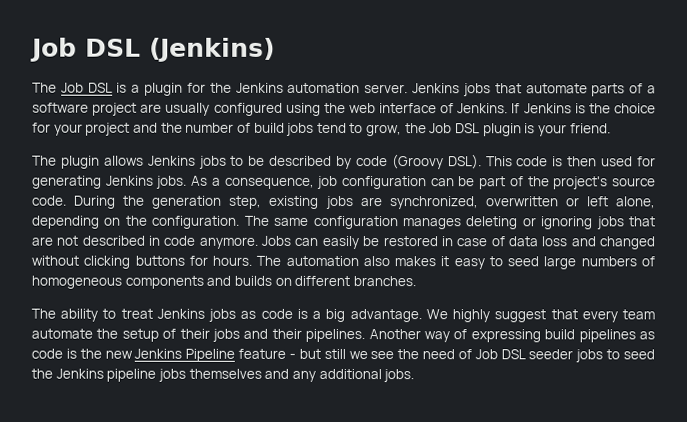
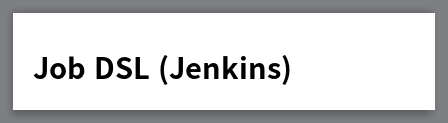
[32,82,657,97] [32,102,656,116] [32,122,611,137] [32,154,656,170] [32,175,656,190] [32,195,657,210] [31,215,655,230] [31,235,656,250] [31,255,655,270] [31,275,416,289] [31,308,656,323] [31,328,655,343] [31,348,656,363] [31,368,415,383] // The Job DSL is a plugin for the Jenkins automation server. Jenkins jobs that automate parts of a software project are usually configured using the web interface of Jenkins. If Jenkins is the choice for your project and the number of build jobs tend to grow, the Job DSL plugin is your friend. // The plugin allows Jenkins jobs to be described by code (Groovy DSL). This code is then used for generating Jenkins jobs. As a consequence, job configuration can be part of the project's source code. During the generation step, existing jobs are synchronized, overwritten or left alone, depending on the configuration. The same configuration manages deleting or ignoring jobs that are not described in code anymore. Jobs can easily be restored in case of data loss and changed without clicking buttons for hours. The automation also makes it easy to seed large numbers of homogeneous components and builds on different branches. // The ability to treat Jenkins jobs as code is a big advantage. We highly suggest that every team automate the setup of their jobs and their pipelines. Another way of expressing build pipelines as code is the new Jenkins Pipeline feature - but still we see the need of Job DSL seeder jobs to seed the Jenkins pipeline jobs themselves and any additional jobs. -> (292, 69) none

